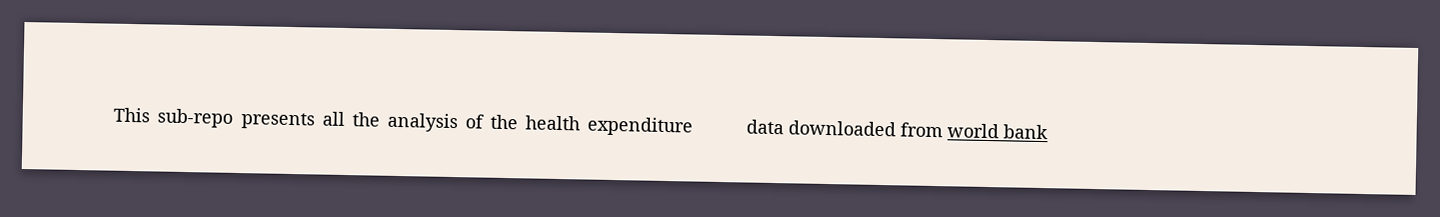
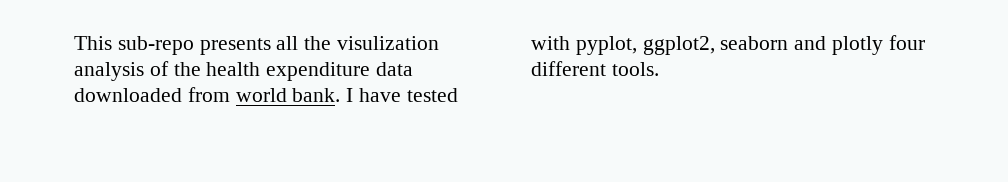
(380, 119) none -> [337,36,440,50] visulization
[1003,124,1048,140] bank -> [292,88,458,102] [531,35,925,55] [531,61,659,76] bank. I have tested with pyplot, ggplot2, seaborn and plotly four different tools.

